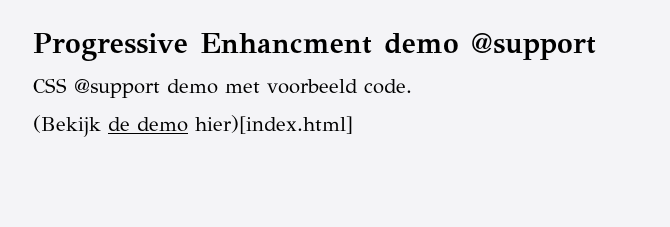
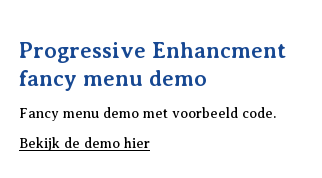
[383,33,596,60] [33,78,160,98] demo @support // CSS @support -> [19,70,207,91] [19,108,99,121] fancy menu demo // Fancy menu
[33,115,101,137] (Bekijk -> [19,137,60,151] Bekijk
[195,115,353,134] hier)[index.html] -> [124,137,150,148] hier

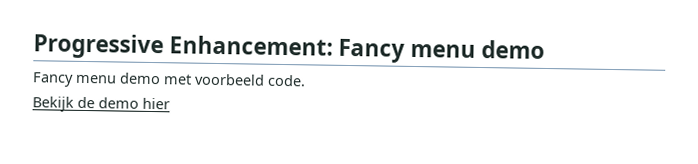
[152,42,286,58] [19,70,77,91] Enhancment fancy -> [169,35,406,63] Enhancement: Fancy

